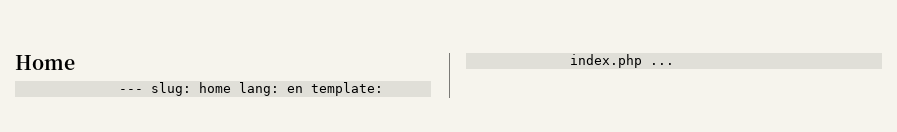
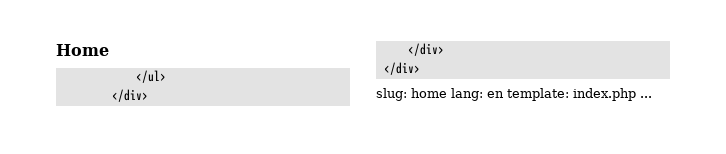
[118,89,143,93] --- -> [135,70,166,83] [111,89,148,102] [407,43,444,56] [383,62,420,75] </ul> // </div> // </div> // </div> //

